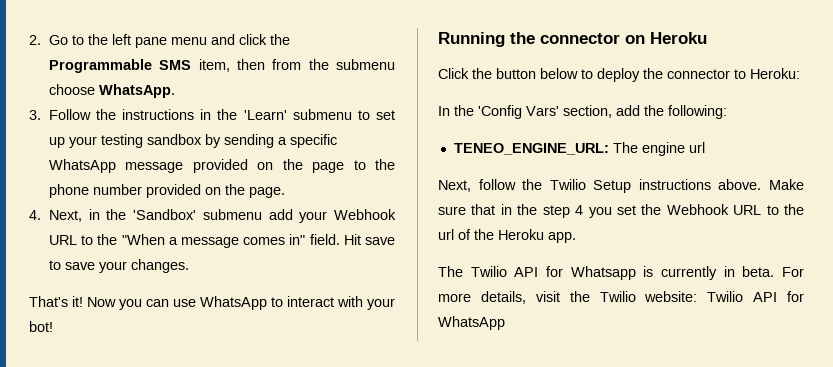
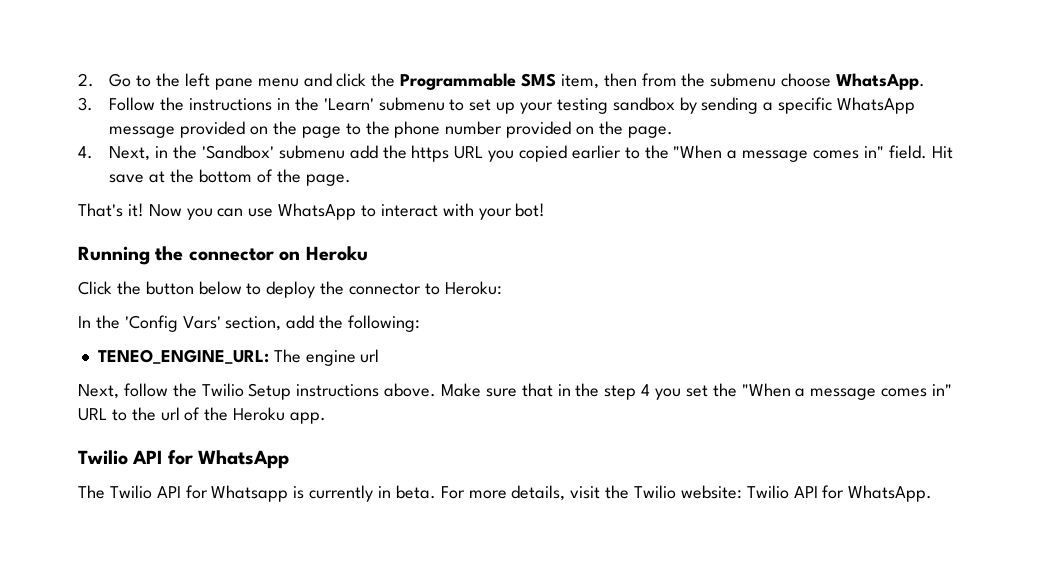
[299,209,396,223] [48,235,77,245] your Webhook URL -> [382,145,621,162] the https URL you copied earlier
[48,259,189,273] to save your changes. -> [149,169,351,186] at the bottom of the page.
[666,204,729,215] Webhook -> [741,383,953,400] "When a message comes in"
(576, 237) none -> [78,450,290,469] // Twilio API for WhatsApp
[438,316,505,330] WhatsApp -> [848,485,933,502] WhatsApp.

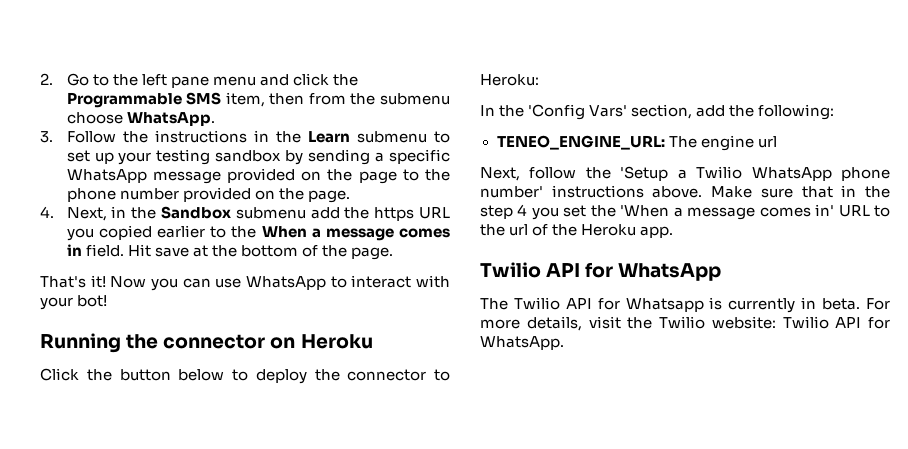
[323,98,374,111] 'Learn' -> [307,131,350,143] Learn
[201,145,274,159] 'Sandbox' -> [161,206,232,219] Sandbox
[673,145,884,162] "When a message comes in" -> [261,226,451,241] [66,244,82,256] When a message comes in
[201,383,292,400] Twilio Setup -> [620,166,891,181] [480,186,543,198] 'Setup a Twilio WhatsApp phone number'
[741,383,953,400] "When a message comes in" -> [620,204,835,220] 'When a message comes in'

